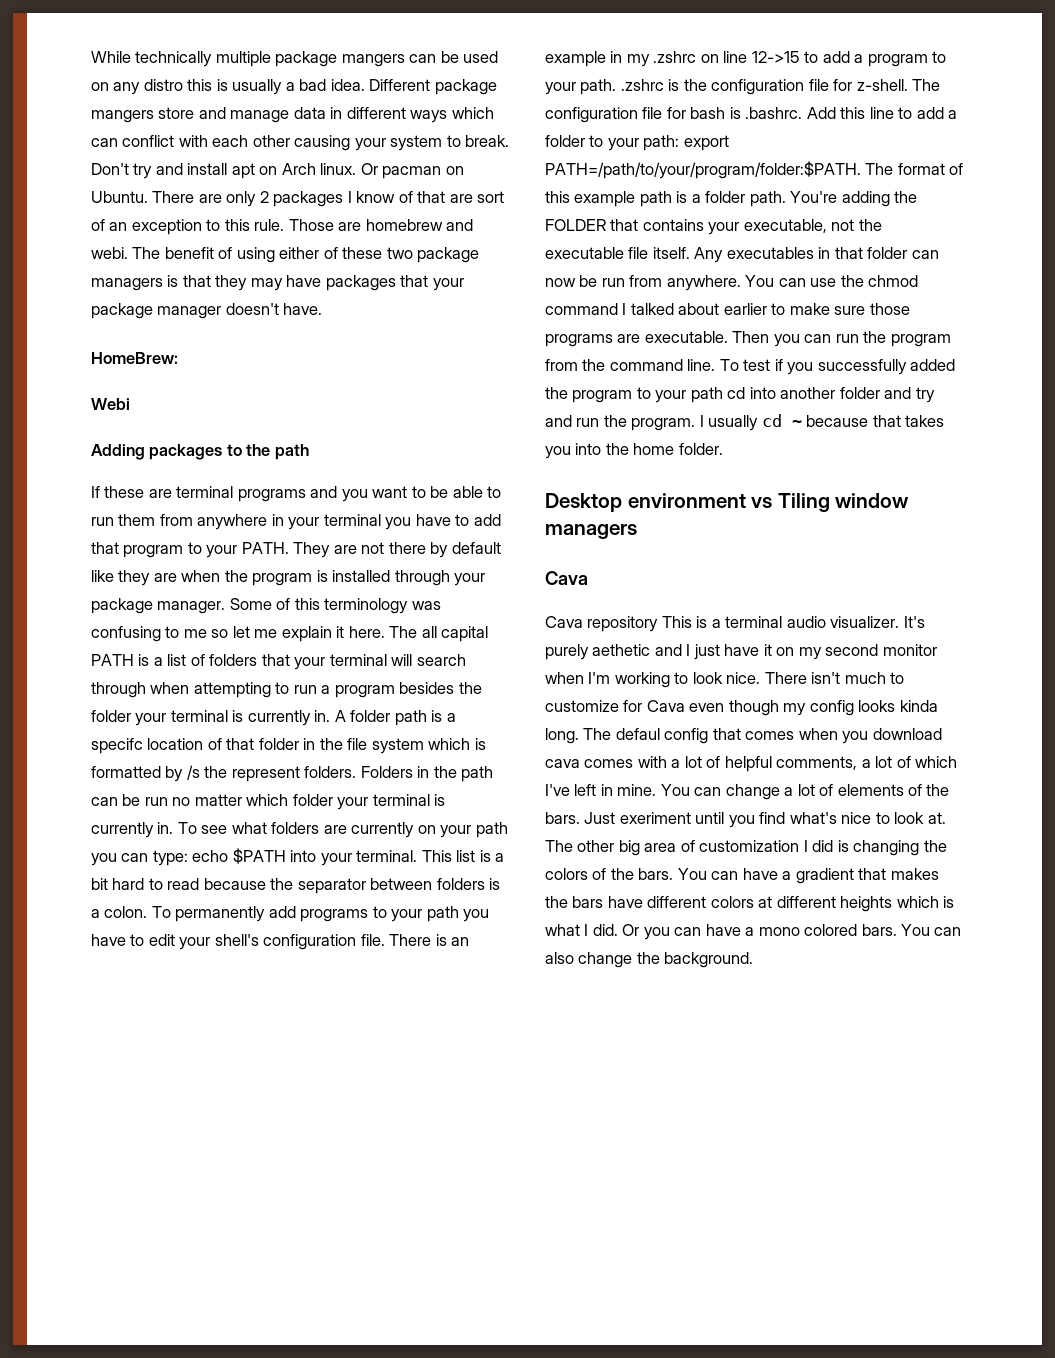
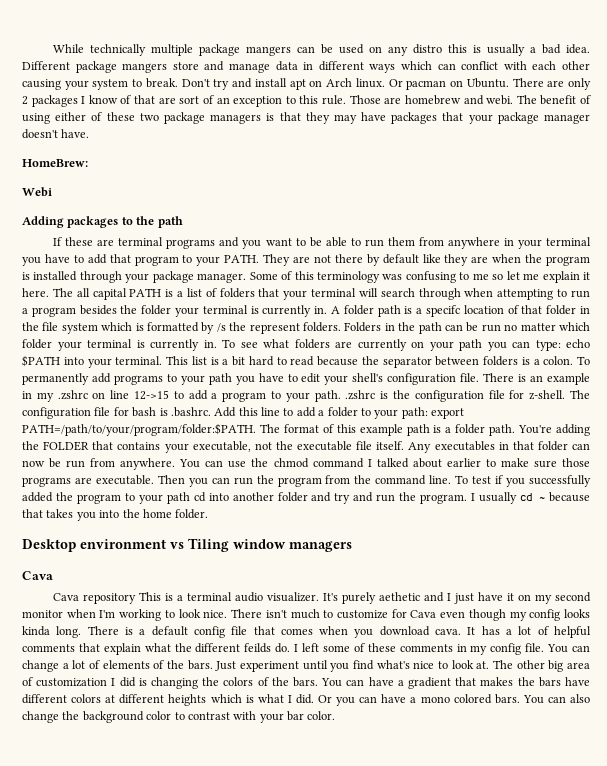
[583,728,709,744] The defaul config -> [87,626,248,638] There is a default config file
[545,756,667,768] cava comes with -> [435,626,500,635] cava. It has
[776,756,958,770] [545,784,657,796] comments, a lot of which I've left in mine. -> [22,643,545,655] comments that explain what the different feilds do. I left some of these comments in my config file.
[619,812,691,824] exeriment -> [239,661,299,672] experiment
[664,952,754,968] background. -> [82,711,336,723] background color to contrast with your bar color.

